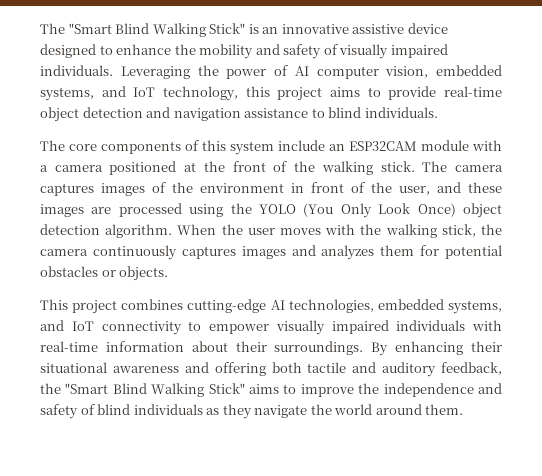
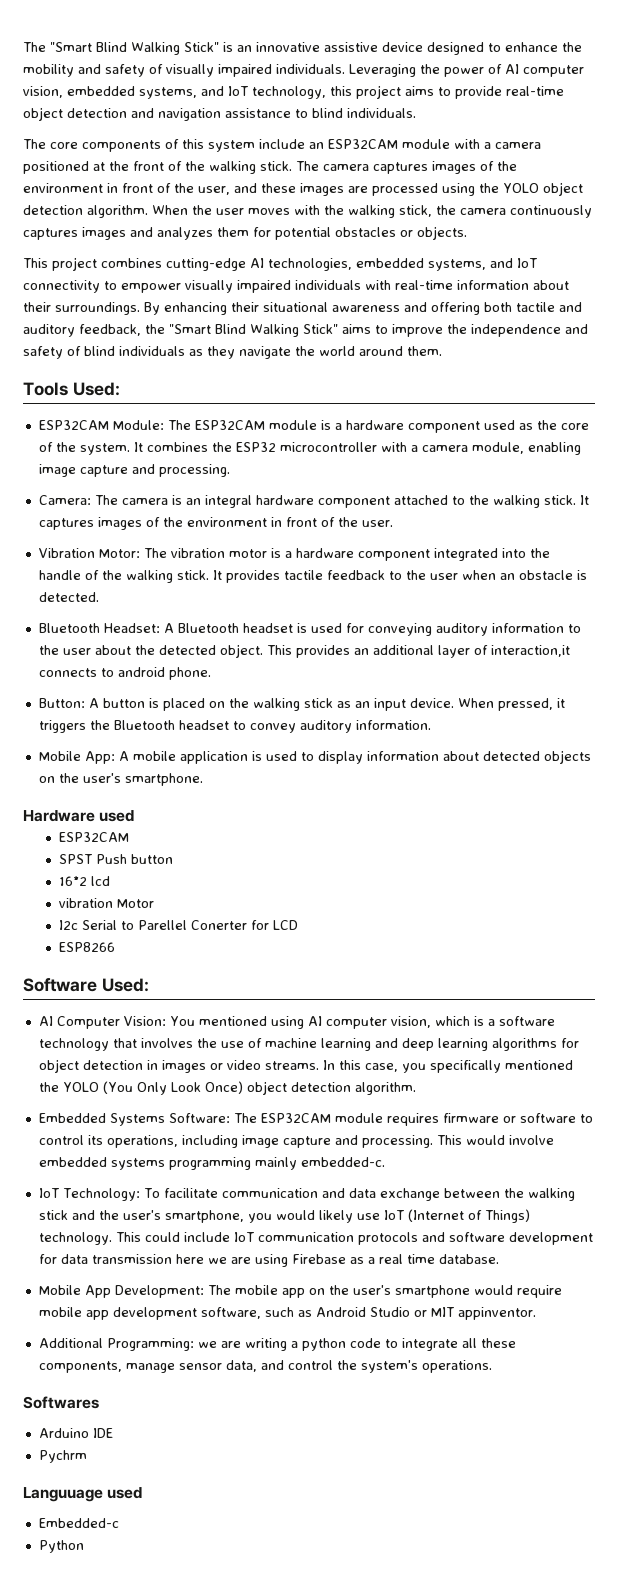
[303,203,456,218] (You Only Look Once) -> (539, 188) none
(464, 409) none -> [23,382,120,396] [38,420,589,433] [38,442,581,455] [38,464,230,477] [38,495,589,508] [38,517,393,530] [38,548,550,561] [38,570,587,583] [38,592,99,602] [38,623,581,636] [38,644,570,658] [38,667,211,680] [38,698,565,711] [38,720,431,733] [38,750,591,764] [38,773,203,786] [23,810,135,822] [58,832,129,842] [58,854,173,864] [58,876,110,886] [58,898,154,908] [58,920,298,930] [58,942,115,952] [23,978,149,992] [38,1016,555,1029] [38,1038,579,1051] [38,1059,573,1073] [38,1081,416,1095] [38,1113,593,1126] [38,1135,554,1148] [38,1157,385,1170] [38,1188,575,1201] [38,1209,530,1223] [38,1232,593,1245] [38,1254,499,1267] [38,1285,562,1298] [38,1307,536,1320] [38,1338,516,1351] [38,1360,492,1373] [23,1396,99,1409] [38,1428,113,1438] [38,1450,87,1463] [23,1487,143,1502] [38,1518,119,1528] [38,1540,84,1553] // Tools Used: // ESP32CAM Module: The ESP32CAM module is a hardware component used as the core of the system. It combines the ESP32 microcontroller with a camera module, enabling image capture and processing. // Camera: The camera is an integral hardware component attached to the walking stick. It captures images of the environment in front of the user. // Vibration Motor: The vibration motor is a hardware component integrated into the handle of the walking stick. It provides tactile feedback to the user when an obstacle is detected. // Bluetooth Headset: A Bluetooth headset is used for conveying auditory information to the user about the detected object. This provides an additional layer of interaction,it connects to android phone. // Button: A button is placed on the walking stick as an input device. When pressed, it triggers the Bluetooth headset to convey auditory information. // Mobile App: A mobile application is used to display information about detected objects on the user's smartphone. // Hardware used // ESP32CAM // SPST Push button // 16*2 lcd // vibration Motor // I2c Serial to Parellel Conerter for LCD // ESP8266 // Software Used: // AI Computer Vision: You mentioned using AI computer vision, which is a software technology that involves the use of machine learning and deep learning algorithms for object detection in images or video streams. In this case, you specifically mentioned the YOLO (You Only Look Once) object detection algorithm. // Embedded Systems Software: The ESP32CAM module requires firmware or software to control its operations, including image capture and processing. This would involve embedded systems programming mainly embedded-c. // IoT Technology: To facilitate communication and data exchange between the walking stick and the user's smartphone, you would likely use IoT (Internet of Things) technology. This could include IoT communication protocols and software development for data transmission here we are using Firebase as a real time database. // Mobile App Development: The mobile app on the user's smartphone would require mobile app development software, such as Android Studio or MIT appinventor. // Additional Programming: we are writing a python code to integrate all these components, manage sensor data, and control the system's operations. // Softwares // Arduino IDE // Pychrm // Languuage used // Embedded-c // Python

